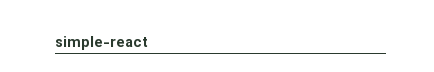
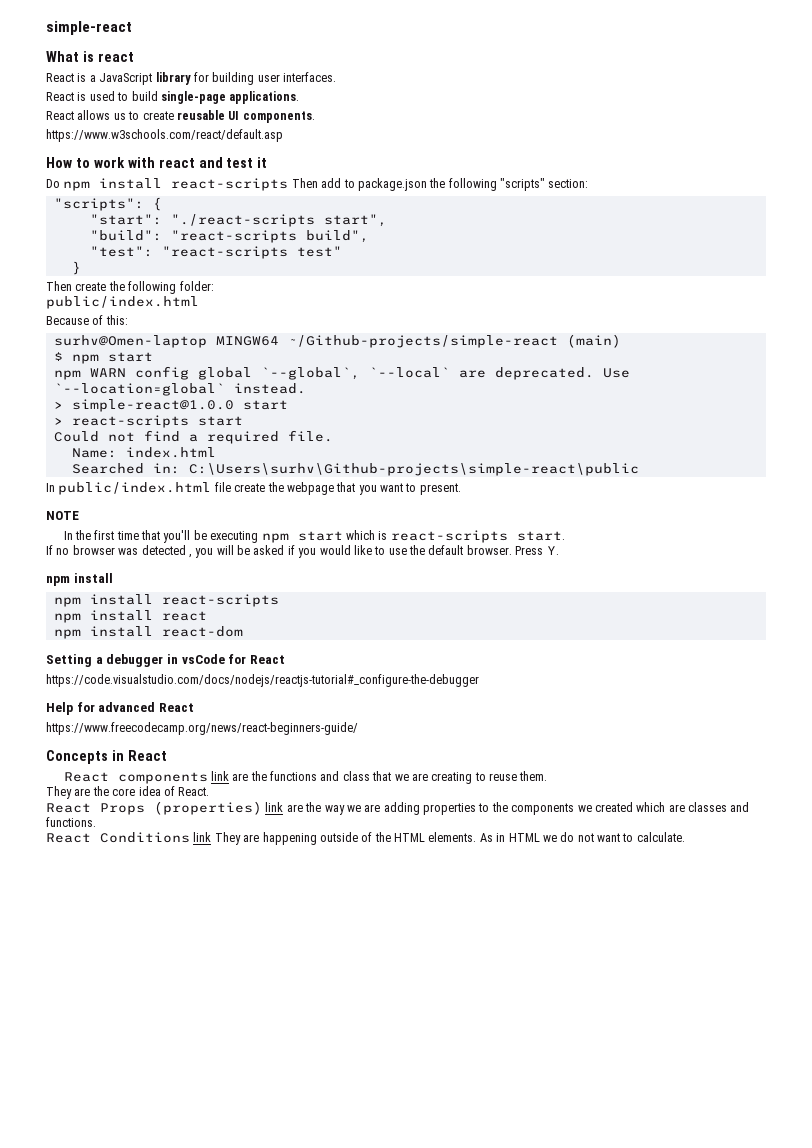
(148, 43) none -> [46,51,134,62] [46,72,336,85] [46,91,300,104] [46,110,315,123] [46,129,283,142] [46,157,268,168] [46,178,589,191] [53,197,162,211] [89,214,387,227] [89,230,369,243] [89,246,342,259] [71,261,81,275] [46,281,214,294] [46,296,199,309] [46,315,128,325] [53,334,621,348] [53,352,153,364] [53,366,630,380] [53,383,306,396] [53,399,288,412] [53,415,243,428] [53,430,333,444] [71,447,216,458] [71,463,639,476] [46,482,461,495] [46,511,79,520] [63,530,565,543] [46,545,559,558] [46,573,113,586] [53,594,279,607] [53,610,207,623] [53,626,243,639] [46,654,285,667] [46,674,479,687] [46,702,194,715] [46,722,358,735] [46,750,167,764] [63,771,548,784] [46,786,210,799] [46,801,750,815] [46,817,96,827] [46,832,685,845] // What is react // React is a JavaScript library for building user interfaces. // React is used to build single-page applications. // React allows us to create reusable UI components. // https://www.w3schools.com/react/default.asp // How to work with react and test it // Do npm install react-scripts Then add to package.json the following "scripts" section: // "scripts": { // "start": "./react-scripts start", // "build": "react-scripts build", // "test": "react-scripts test" // } // Then create the following folder: // public/index.html // Because of this: // surhv@Omen-laptop MINGW64 ~/Github-projects/simple-react (main) // $ npm start // npm WARN config global `--global`, `--local` are deprecated. Use `--location=global` instead. // > simple-react@1.0.0 start // > react-scripts start // Could not find a required file. // Name: index.html // Searched in: C:\Users\surhv\Github-projects\simple-react\public // In public/index.html file create the webpage that you want to present. // NOTE // In the first time that you'll be executing npm start which is react-scripts start. // If no browser was detected , you will be asked if you would like to use the default browser. Press Y. // npm install // npm install react-scripts // npm install react // npm install react-dom // Setting a debugger in vsCode for React // https://code.visualstudio.com/docs/nodejs/reactjs-tutorial#_configure-the-debugger // Help for advanced React // https://www.freecodecamp.org/news/react-beginners-guide/ // Concepts in React // React components link are the functions and class that we are creating to reuse them. // They are the core idea of React. // React Props (properties) link are the way we are adding properties to the components we created which are classes and functions. // React Conditions link They are happening outside of the HTML elements. As in HTML we do not want to calculate.

